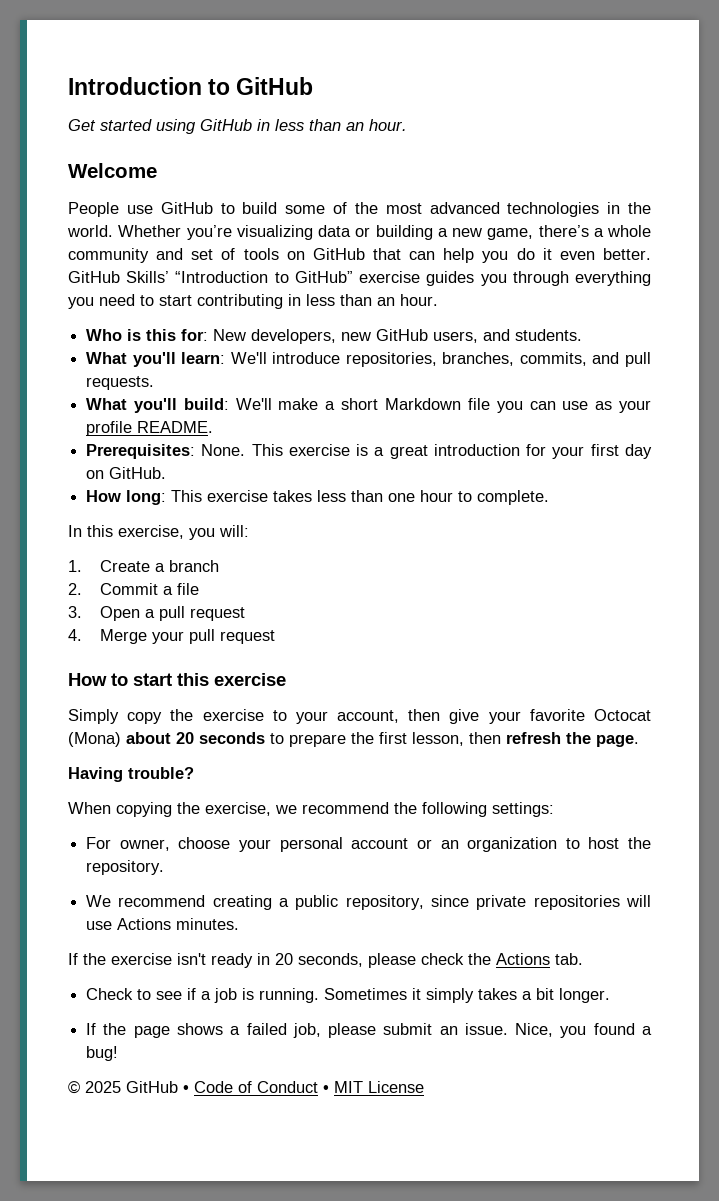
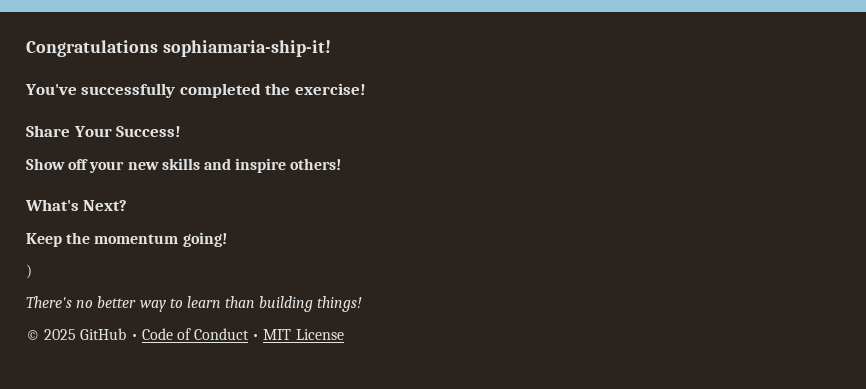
[68,77,314,95] [68,119,407,134] [68,163,157,178] [68,202,651,217] [67,225,651,240] [68,248,652,263] [68,271,651,286] [68,294,438,309] [86,329,583,344] [86,352,651,367] [86,376,155,390] [86,398,652,413] [86,421,214,436] [86,444,652,459] [86,467,167,479] [86,490,550,505] [68,525,249,540] [68,560,220,572] [68,583,200,595] [68,606,246,621] [68,629,276,644] [68,673,286,686] [68,709,651,724] [68,732,639,747] [68,767,194,782] [68,802,554,817] [86,837,651,852] [86,860,165,875] [86,895,651,910] [86,918,240,930] [68,953,583,968] [86,988,611,1003] [86,1023,652,1038] [86,1046,119,1061] Introduction to GitHub // Get started using GitHub in less than an hour. // Welcome // People use GitHub to build some of the most advanced technologies in the world. Whether you’re visualizing data or building a new game, there’s a whole community and set of tools on GitHub that can help you do it even better. GitHub Skills’ “Introduction to GitHub” exercise guides you through everything you need to start contributing in less than an hour. // Who is this for: New developers, new GitHub users, and students. // What you'll learn: We'll introduce repositories, branches, commits, and pull requests. // What you'll build: We'll make a short Markdown file you can use as your profile README. // Prerequisites: None. This exercise is a great introduction for your first day on GitHub. // How long: This exercise takes less than one hour to complete. // In this exercise, you will: // 1. Create a branch // 2. Commit a file // 3. Open a pull request // 4. Merge your pull request // How to start this exercise // Simply copy the exercise to your account, then give your favorite Octocat (Mona) about 20 seconds to prepare the first lesson, then refresh the page. // Having trouble? // When copying the exercise, we recommend the following settings: // For owner, choose your personal account or an organization to host the repository. // We recommend creating a public repository, since private repositories will use Actions minutes. // If the exercise isn't ready in 20 seconds, please check the Actions tab. // Check to see if a job is running. Sometimes it simply takes a bit longer. // If the page shows a failed job, please submit an issue. Nice, you found a bug! -> [26,40,331,57] [25,83,366,98] [26,125,182,137] [26,158,342,173] [25,199,128,211] [26,232,227,247] [26,264,32,279] [26,296,363,312] Congratulations sophiamaria-ship-it! // You've successfully completed the exercise! // Share Your Success! // Show off your new skills and inspire others! // What's Next? // Keep the momentum going! // ) // There's no better way to learn than building things!

